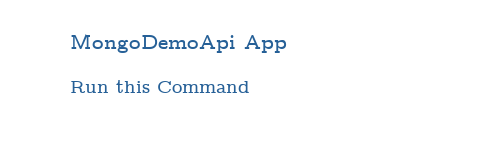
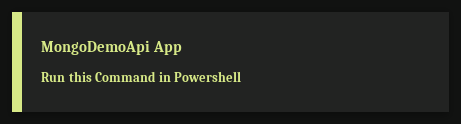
(250, 87) none -> [158,71,242,82] in Powershell

